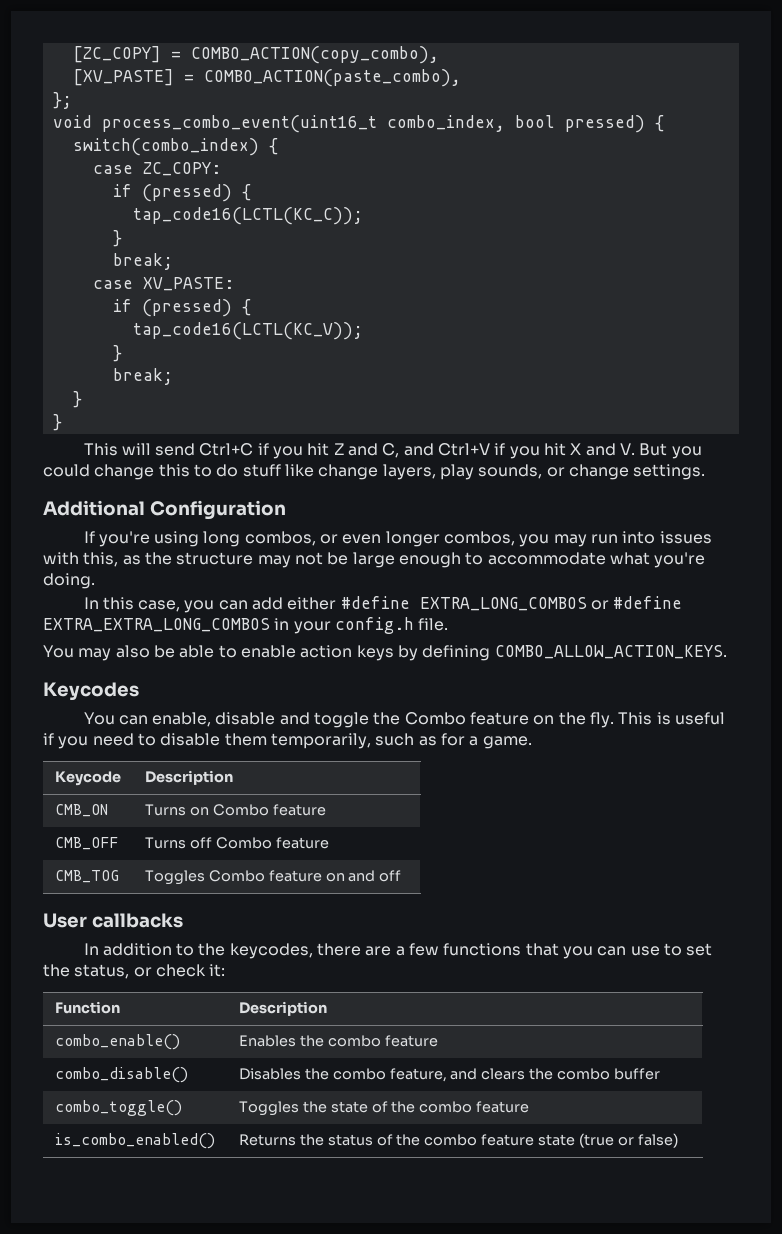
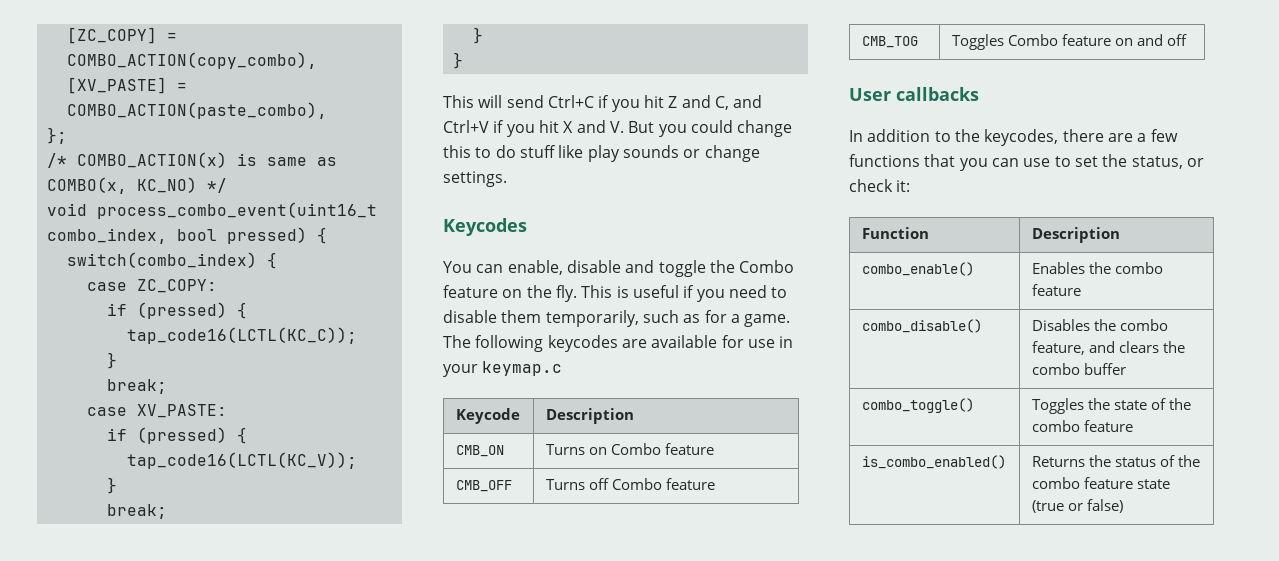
(72, 100) none -> [46,152,337,168] [46,177,227,194] // /* COMBO_ACTION(x) is same as COMBO(x, KC_NO) */
[318,464,543,480] change layers, play sounds, -> [587,145,679,162] play sounds
[43,500,286,520] [83,531,712,547] [43,552,706,568] [43,573,95,589] [83,596,683,613] [43,617,449,634] [43,645,727,661] // Additional Configuration // If you're using long combos, or even longer combos, you may run into issues with this, as the structure may not be large enough to accommodate what you're doing. // In this case, you can add either #define EXTRA_LONG_COMBOS or #define EXTRA_EXTRA_LONG_COMBOS in your config.h file. // You may also be able to enable action keys by defining COMBO_ALLOW_ACTION_KEYS. -> (507, 179) none
(532, 742) none -> [443,335,794,352] [443,361,563,377] The following keycodes are available for use in your keymap.c

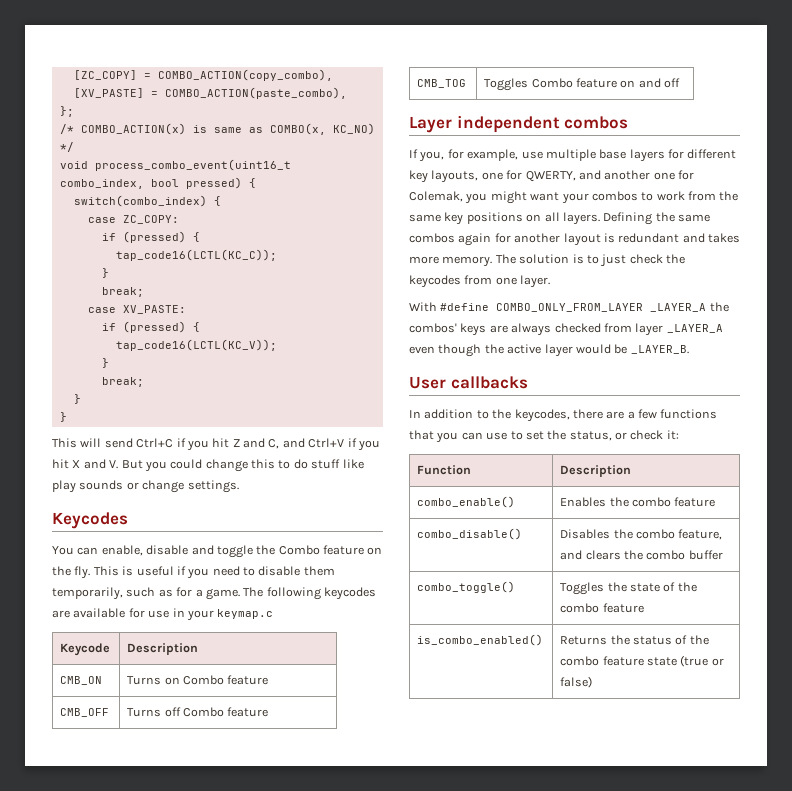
(1187, 40) none -> [409,115,629,133] [409,149,737,162] [409,170,694,183] [409,191,739,204] [409,212,710,225] [409,233,740,246] [409,254,685,267] [409,275,551,288] [409,302,729,312] [409,323,723,336] [409,344,689,357] // Layer independent combos // If you, for example, use multiple base layers for different key layouts, one for QWERTY, and another one for Colemak, you might want your combos to work from the same key positions on all layers. Defining the same combos again for another layout is redundant and takes more memory. The solution is to just check the keycodes from one layer. // With #define COMBO_ONLY_FROM_LAYER _LAYER_A the combos' keys are always checked from layer _LAYER_A even though the active layer would be _LAYER_B.

